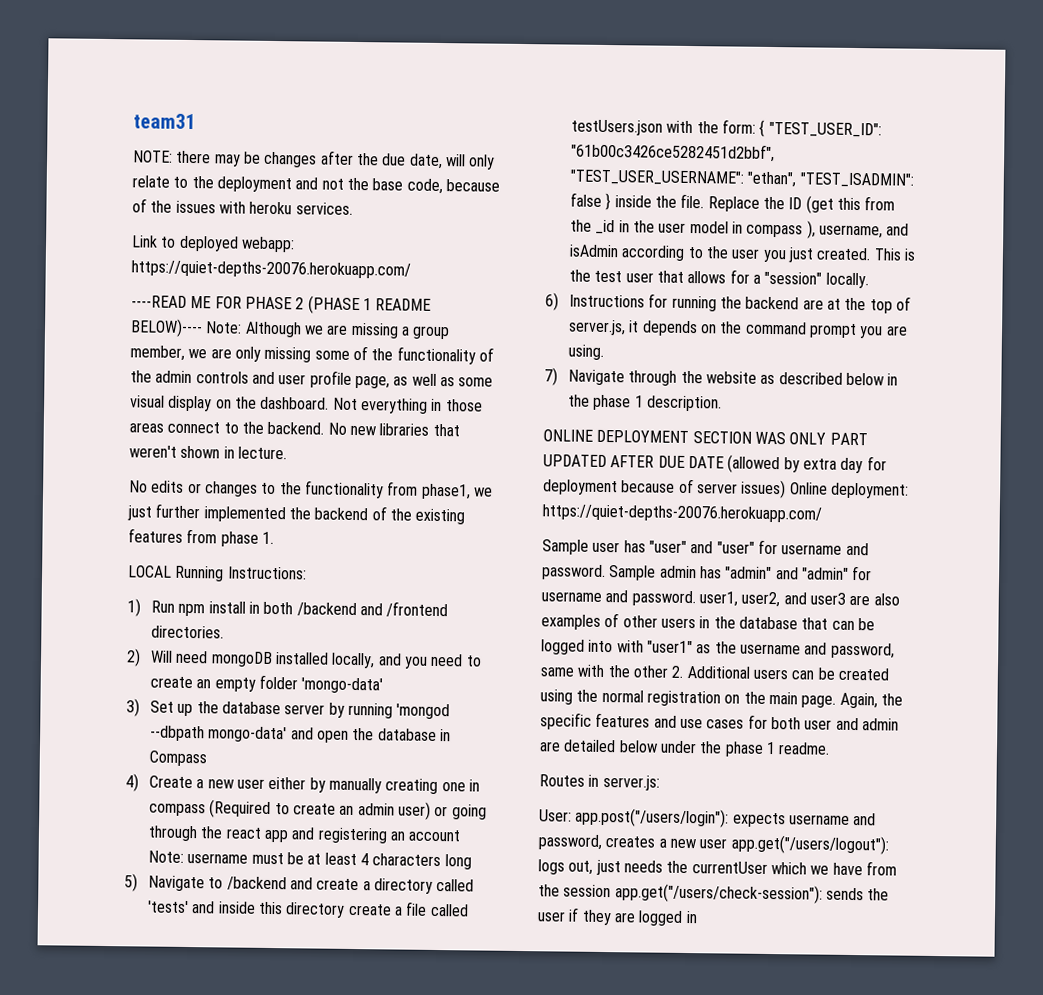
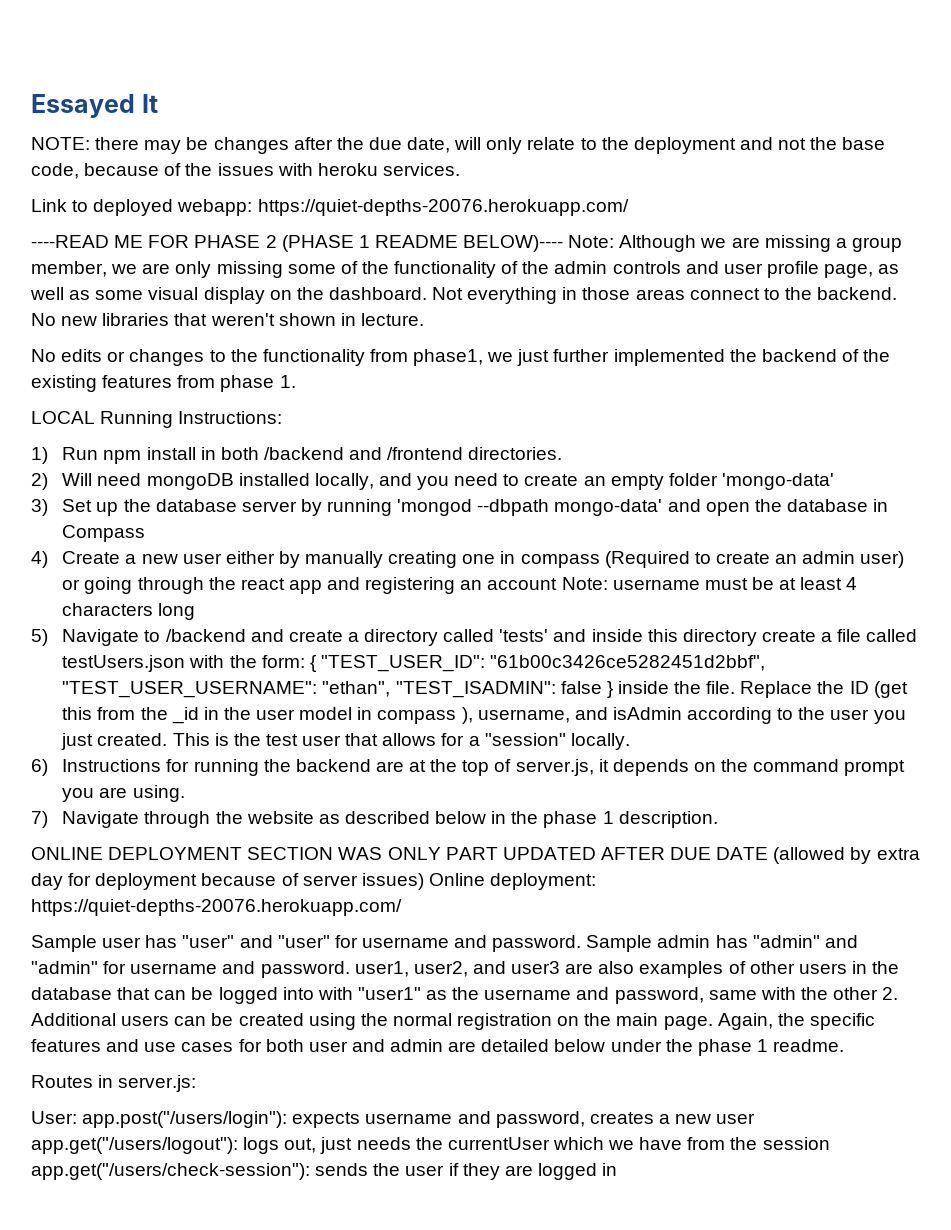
[133,113,196,130] team31 -> [31,94,158,118] Essayed It

